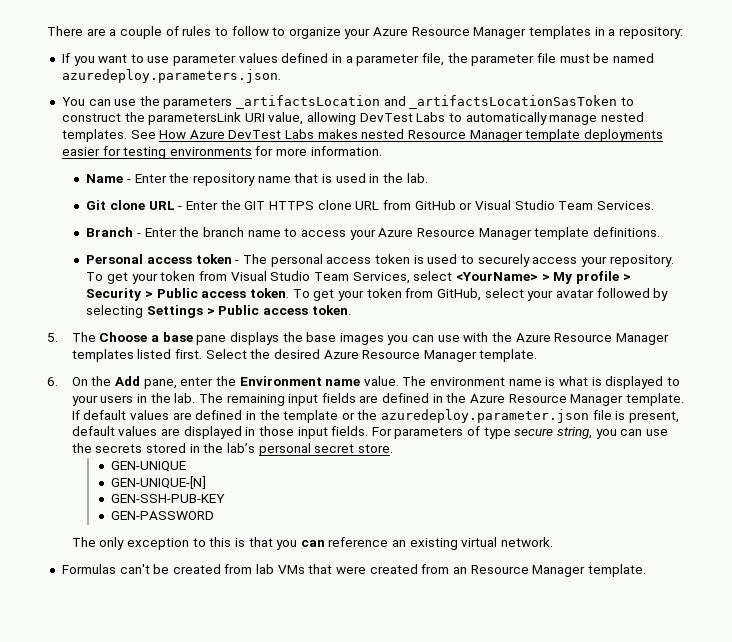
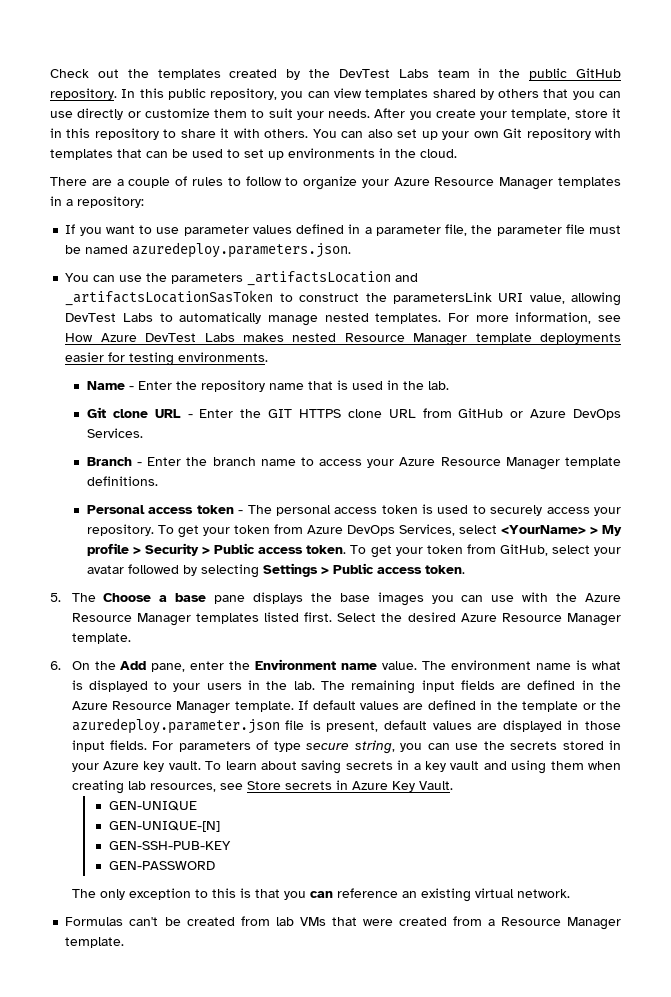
(47, 31) none -> [50,68,621,80] [50,88,621,100] [50,108,621,120] [50,128,622,140] [50,148,457,160] Check out the templates created by the DevTest Labs team in the public GitHub repository. In this public repository, you can view templates shared by others that you can use directly or customize them to suit your needs. After you create your template, store it in this repository to share it with others. You can also set up your own Git repository with templates that can be used to set up environments in the cloud. //
[130,130,156,139] See -> [448,312,622,324] For more information, see
[169,146,382,156] environments for more information. -> [178,352,269,362] environments.
[474,200,594,210] Visual Studio Team -> [530,409,622,420] Azure DevOps
[230,271,350,281] Visual Studio Team -> [306,525,395,536] Azure DevOps
[203,443,393,456] the lab’s personal secret store. -> [71,760,621,774] [71,780,453,794] your Azure key vault. To learn about saving secrets in a key vault and using them when creating lab resources, see Store secrets in Azure Key Vault.
[452,567,467,574] an -> [487,919,495,926] a

